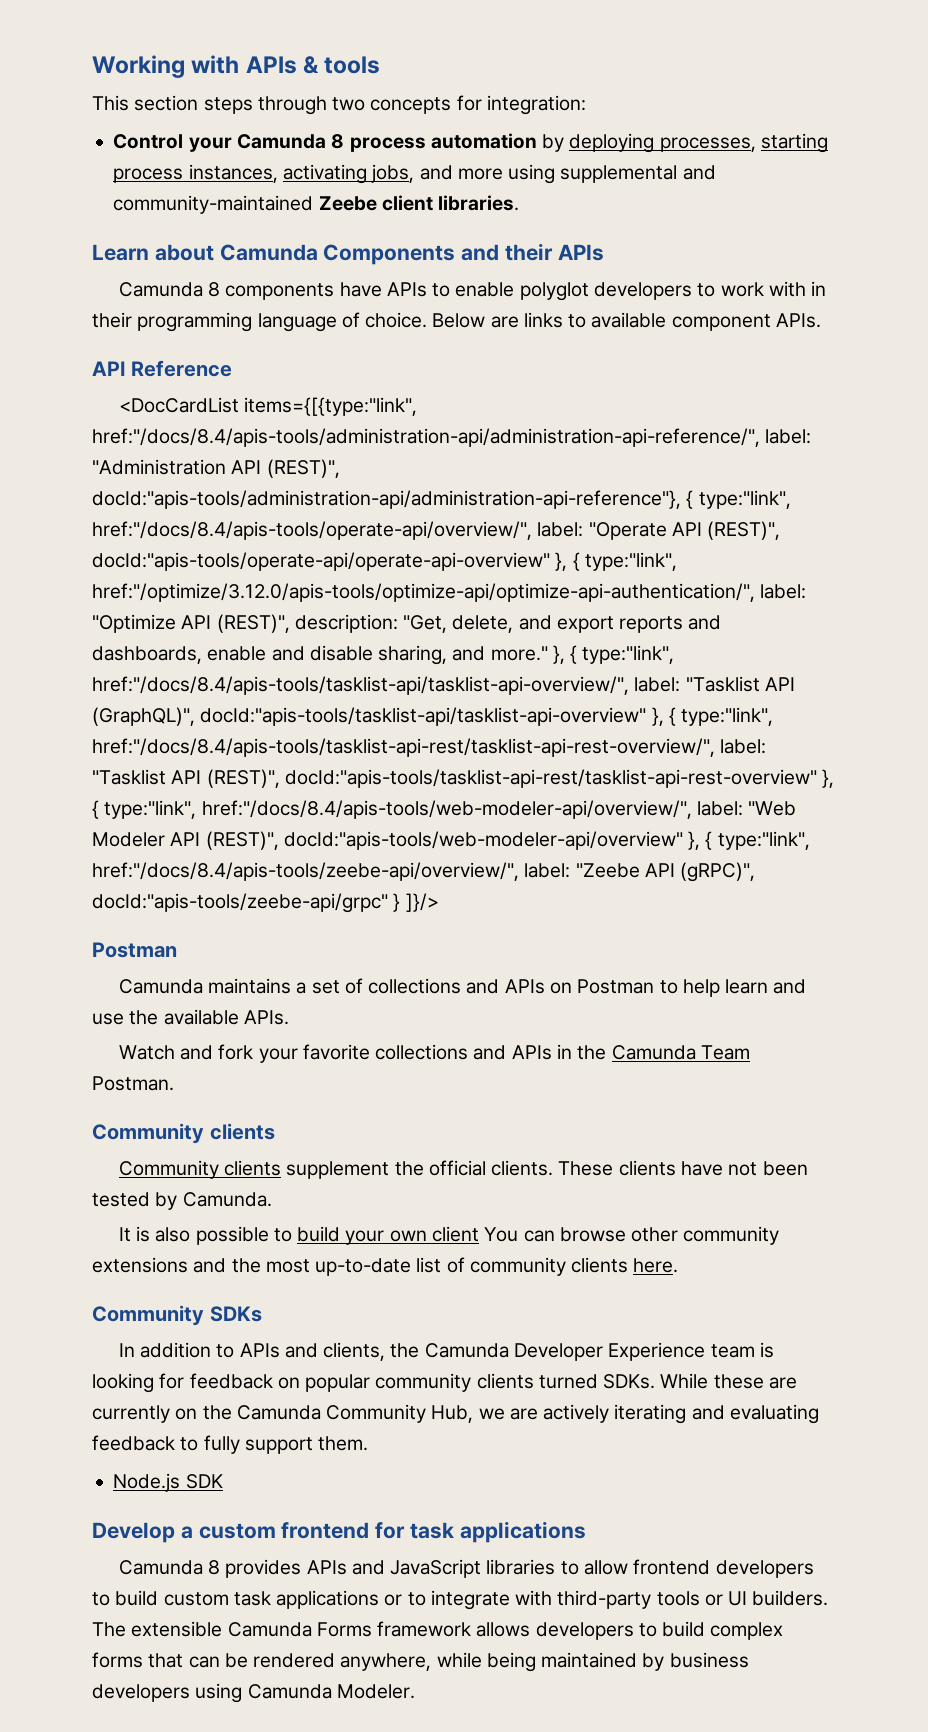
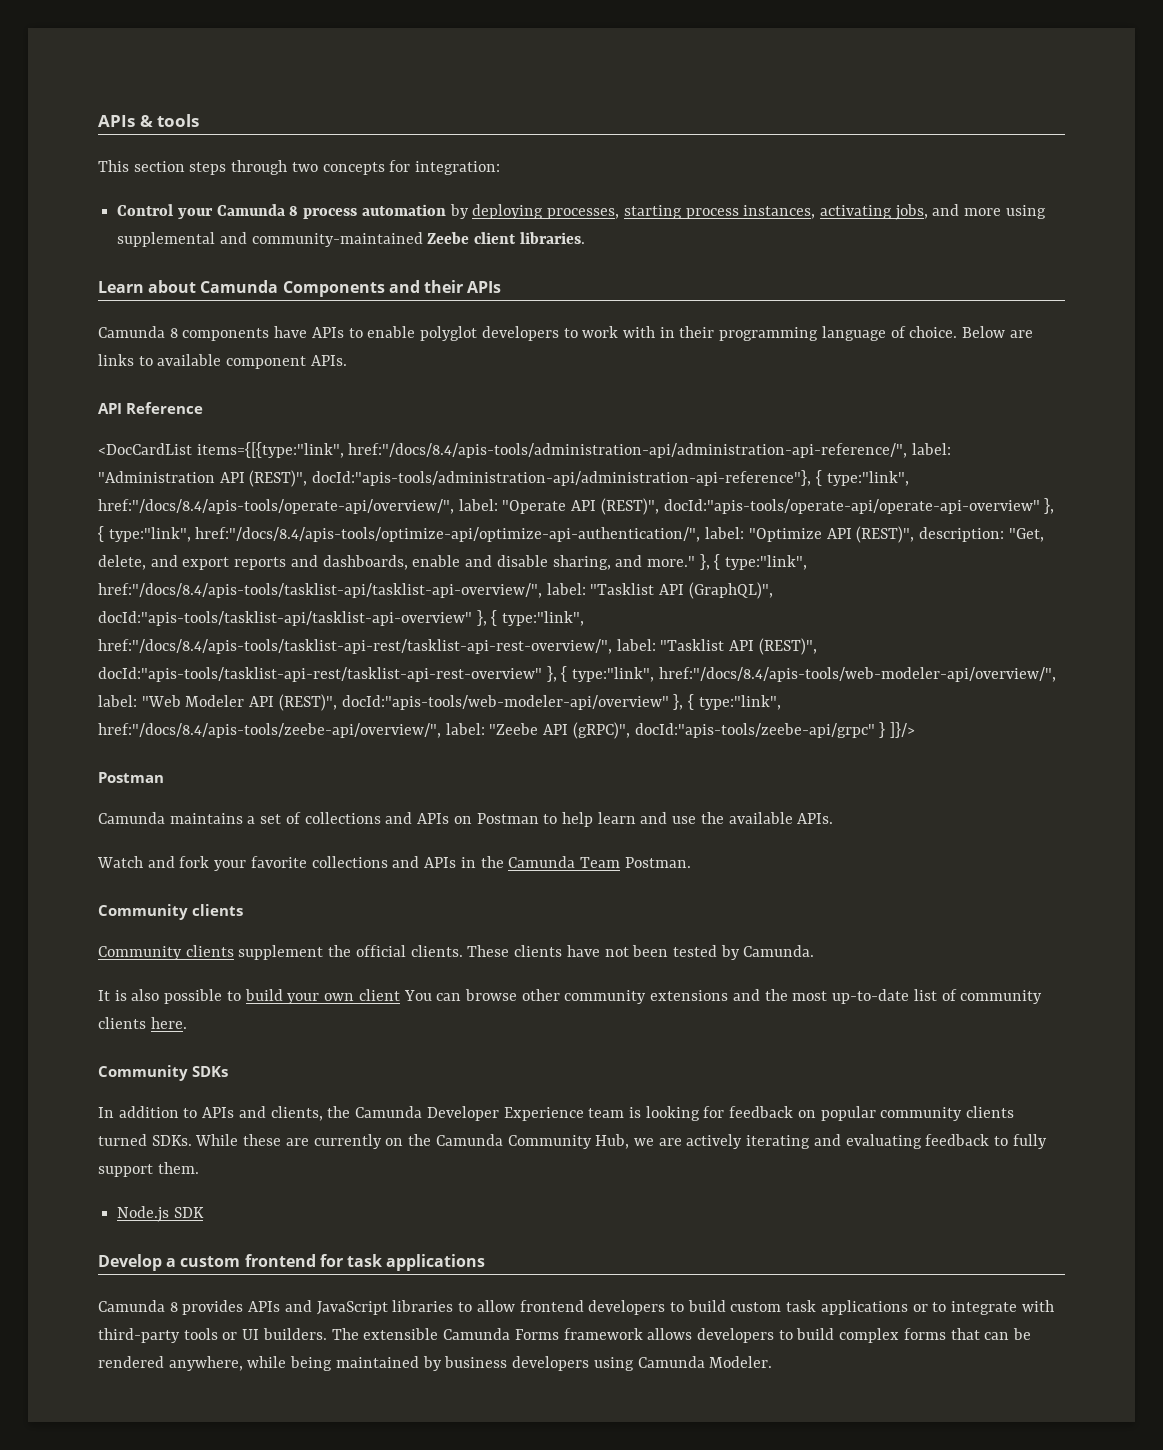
[92,55,240,78] Working with -> (98, 121) none
[92,583,755,602] href:"/optimize/3.12.0/apis-tools/optimize-api/optimize-api-authentication/", -> [195,527,701,542] href:"/docs/8.4/apis-tools/optimize-api/optimize-api-authentication/",

